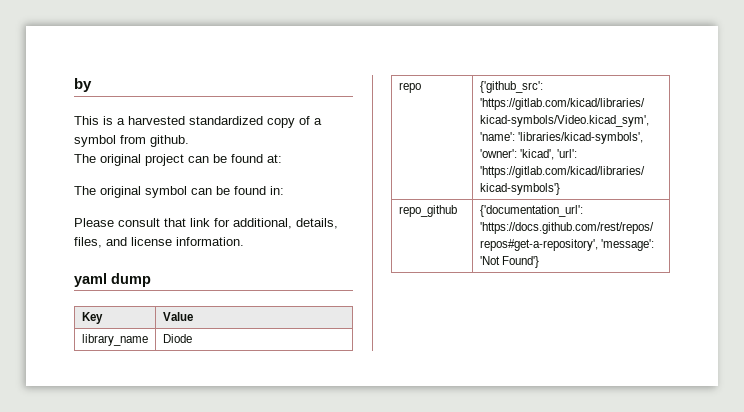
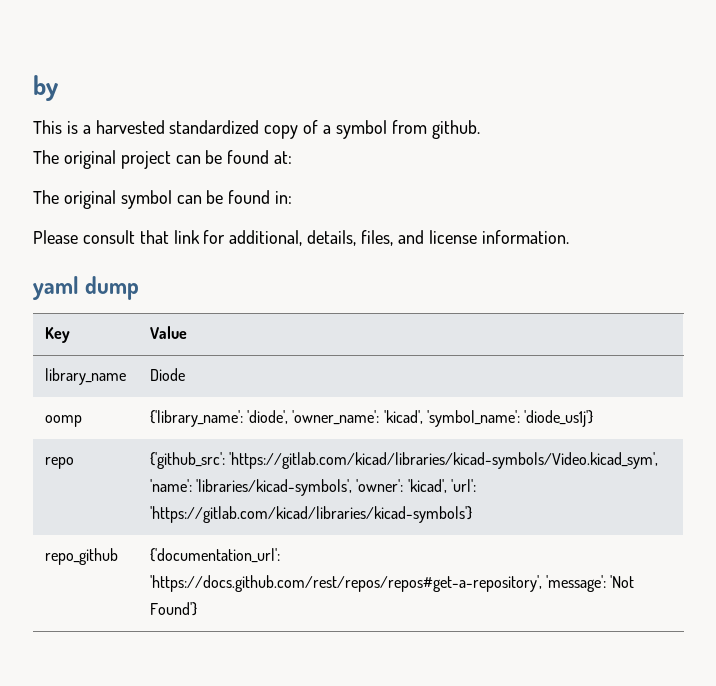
(192, 338) none -> [44,415,82,427] [149,410,594,427] // oomp | {'library_name': 'diode', 'owner_name': 'kicad', 'symbol_name': 'diode_us1j'}

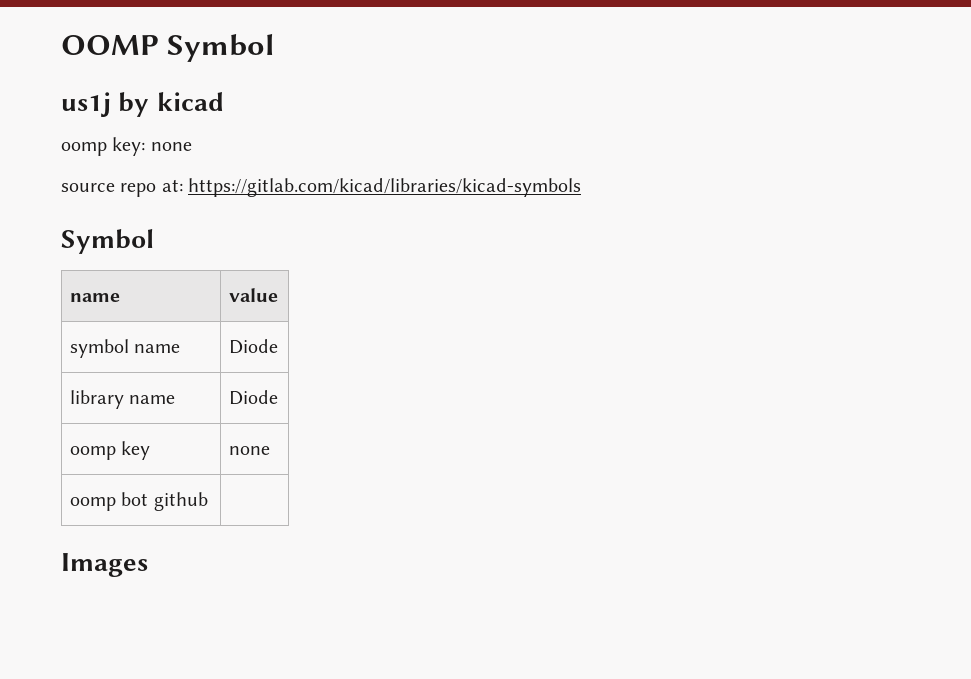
[33,75,58,101] [33,120,480,139] [33,150,293,169] [33,190,293,209] [33,230,569,246] [33,276,140,300] [44,327,70,343] [149,326,187,339] [44,368,126,385] [149,368,185,381] [44,415,82,427] [149,410,594,427] [44,457,74,469] [149,452,658,469] [149,479,476,496] [149,506,472,523] [44,548,118,565] [149,548,280,563] [149,575,635,592] [149,602,197,616] by // This is a harvested standardized copy of a symbol from github. // The original project can be found at: // The original symbol can be found in: // Please consult that link for additional, details, files, and license information. // yaml dump // Key | Value // library_name | Diode // oomp | {'library_name': 'diode', 'owner_name': 'kicad', 'symbol_name': 'diode_us1j'} // repo | {'github_src': 'https://gitlab.com/kicad/libraries/kicad-symbols/Video.kicad_sym', 'name': 'libraries/kicad-symbols', 'owner': 'kicad', 'url': 'https://gitlab.com/kicad/libraries/kicad-symbols'} // repo_github | {'documentation_url': 'https://docs.github.com/rest/repos/repos#get-a-repository', 'message': 'Not Found'} -> [61,34,275,62] [61,92,224,117] [61,137,192,156] [61,178,582,197] [61,229,154,254] [69,293,120,302] [228,288,278,302] [69,339,181,358] [228,339,278,354] [69,390,176,409] [228,390,278,405] [69,441,151,460] [228,446,270,455] [69,492,208,511] [61,553,148,577] OOMP Symbol // us1j by kicad // oomp key: none // source repo at: https://gitlab.com/kicad/libraries/kicad-symbols // Symbol // name | value // symbol name | Diode // library name | Diode // oomp key | none // oomp bot github | // Images

